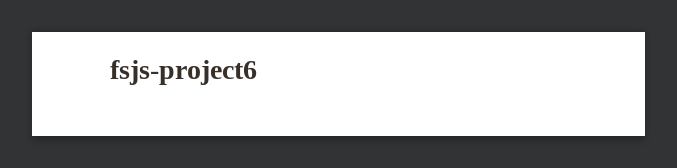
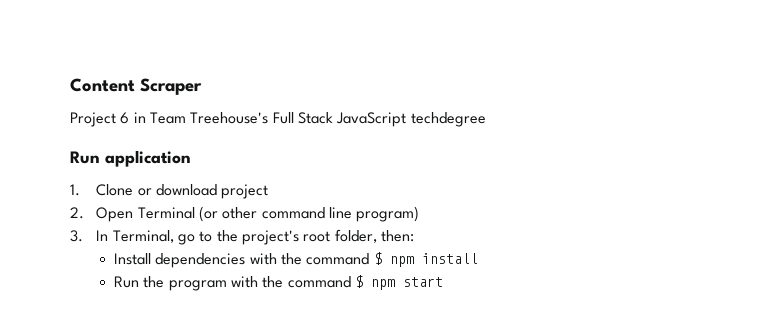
[110,60,257,85] fsjs-project6 -> [70,78,202,95] [70,112,486,127] [70,150,191,167] [70,184,269,199] [70,206,420,222] [70,229,414,245] [113,252,478,268] [113,275,443,291] Content Scraper // Project 6 in Team Treehouse's Full Stack JavaScript techdegree // Run application // 1. Clone or download project // 2. Open Terminal (or other command line program) // 3. In Terminal, go to the project's root folder, then: // Install dependencies with the command $ npm install // Run the program with the command $ npm start

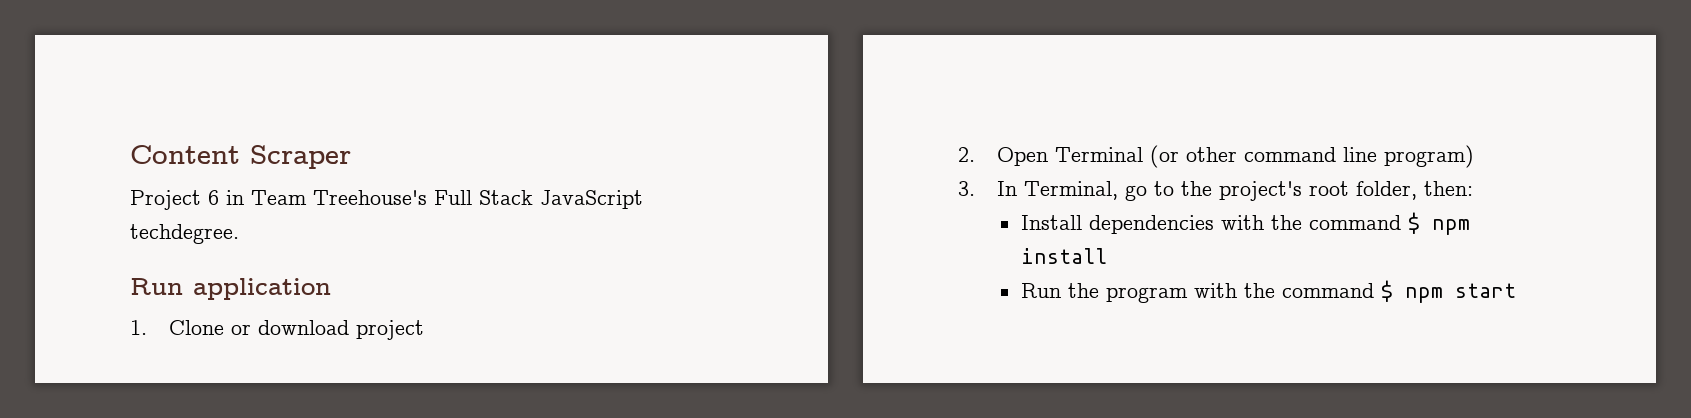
[410,112,486,127] techdegree -> [130,224,239,244] techdegree.

